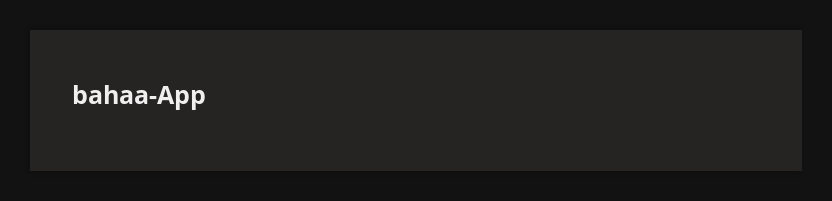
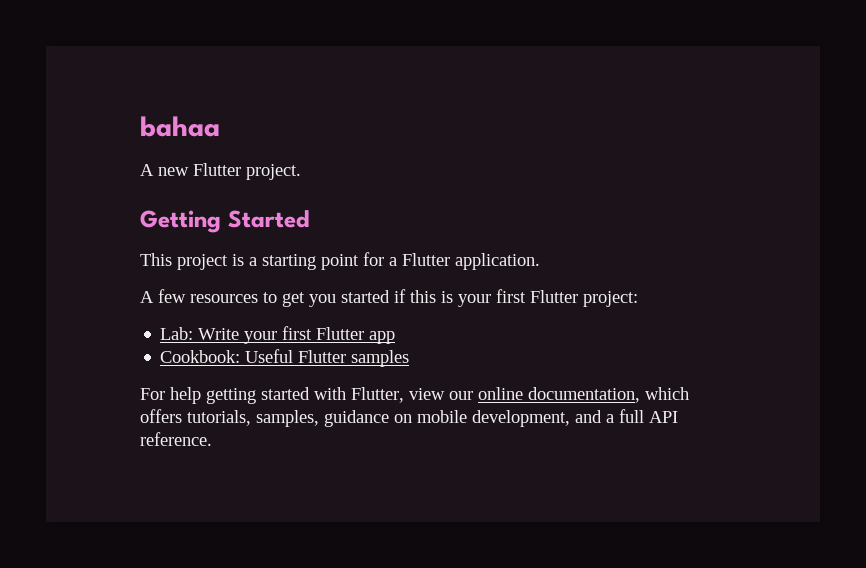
[72,85,206,110] bahaa-App -> [140,116,220,137] [140,163,301,180] [140,210,310,233] [140,252,540,270] [140,289,638,307] [160,326,396,344] [160,349,410,367] [140,387,689,404] [140,409,678,427] [140,432,212,446] bahaa // A new Flutter project. // Getting Started // This project is a starting point for a Flutter application. // A few resources to get you started if this is your first Flutter project: // Lab: Write your first Flutter app // Cookbook: Useful Flutter samples // For help getting started with Flutter, view our online documentation, which offers tutorials, samples, guidance on mobile development, and a full API reference.

